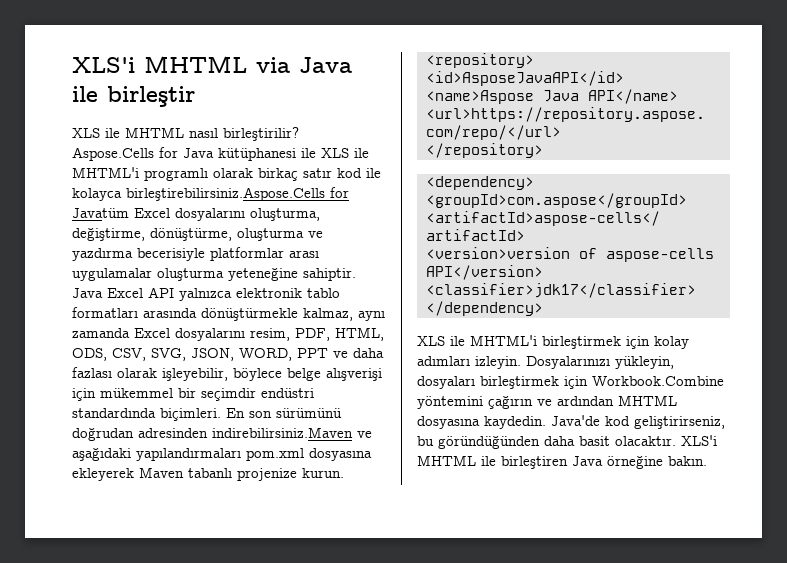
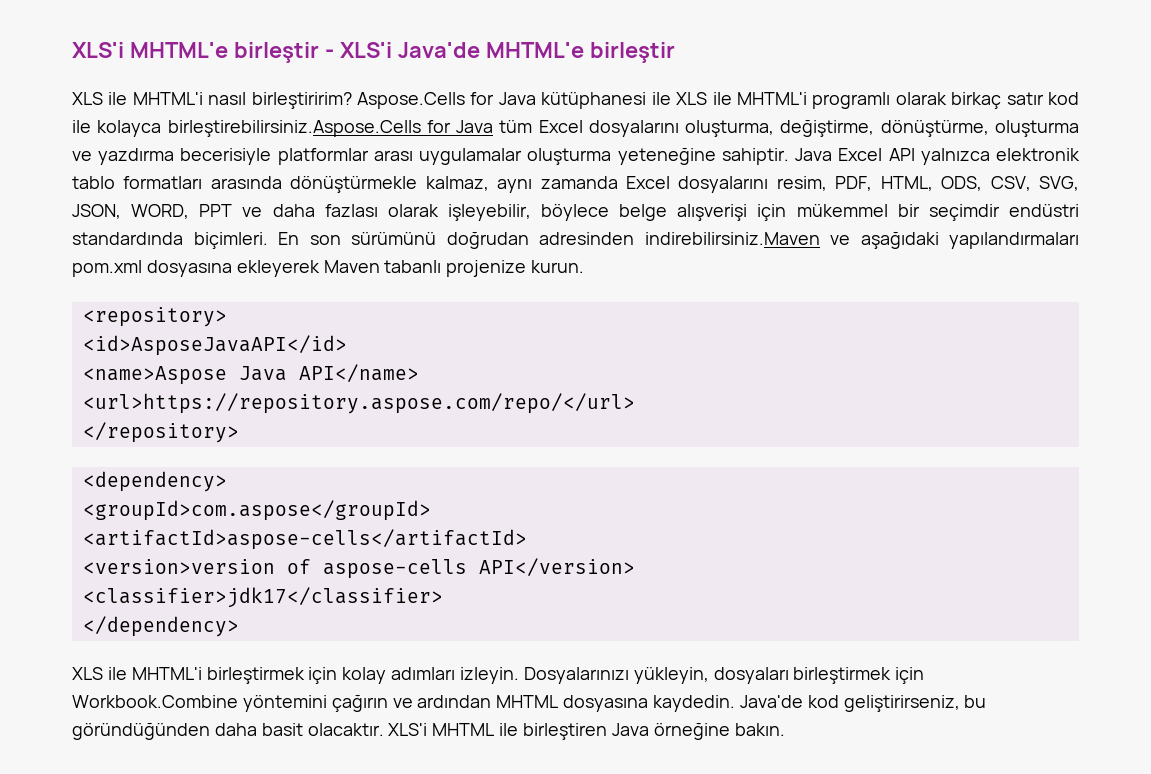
[72,56,352,73] [72,86,98,102] XLS'i MHTML via Java ile -> [72,42,584,63] XLS'i MHTML'e birleştir - XLS'i Java'de MHTML'e
[125,127,299,141] MHTML nasıl birleştirilir? -> [132,92,352,109] MHTML'i nasıl birleştiririm?
[72,208,129,218] Javatüm -> [456,120,533,133] Java tüm

